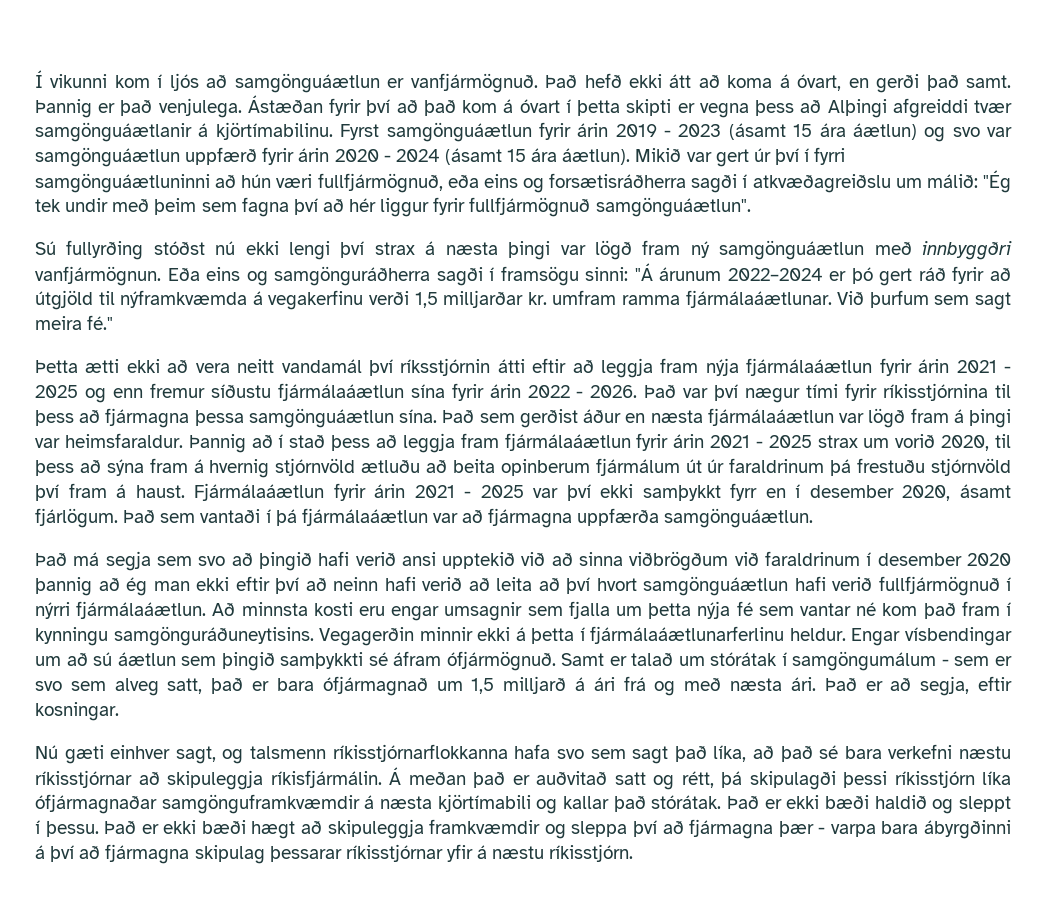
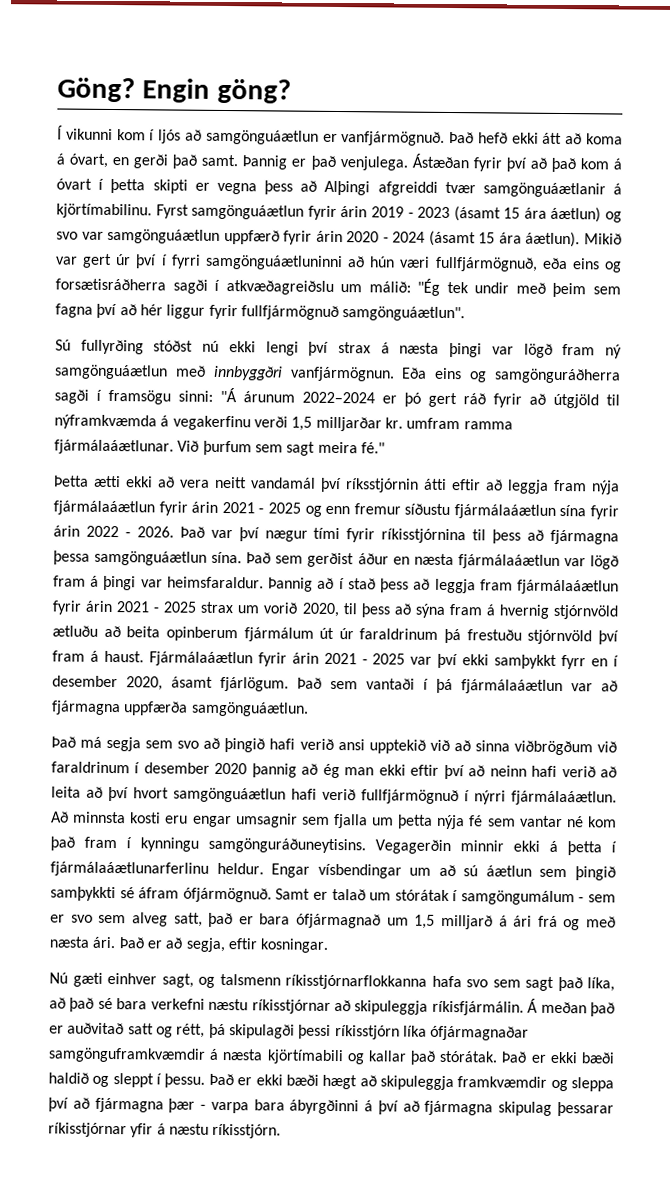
(35, 79) none -> [57,77,291,104] Göng? Engin göng? //

